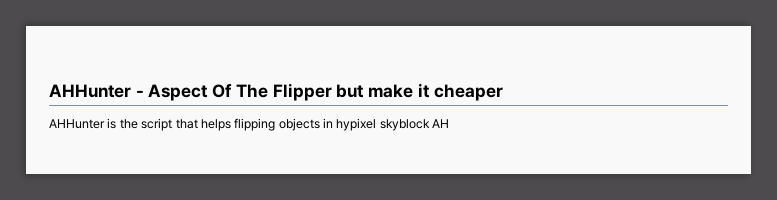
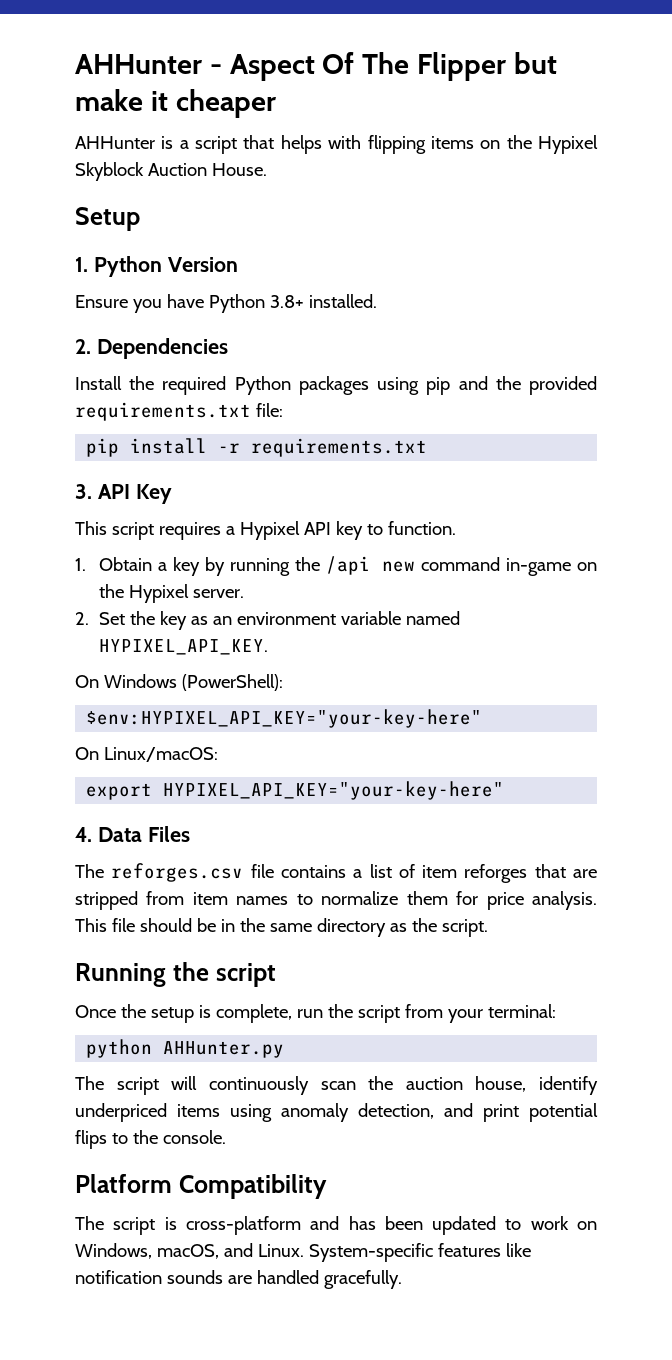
[119,119,138,129] the -> [179,140,189,149] a
[234,118,450,131] flipping objects in hypixel skyblock AH -> [328,135,598,154] [75,162,267,181] [75,207,140,231] [75,256,238,277] [75,294,377,313] [75,338,228,359] [75,376,597,395] [75,402,283,421] [86,438,428,457] [75,484,172,504] [75,521,456,540] [75,556,597,576] [99,584,245,603] [75,611,461,630] [99,639,269,655] [75,674,283,691] [86,709,483,728] [75,747,218,762] [86,781,505,800] [75,826,190,842] [75,863,598,883] [75,891,598,910] [75,918,488,937] [75,962,276,987] [75,1004,556,1023] [86,1039,285,1058] [75,1076,598,1095] [75,1103,598,1122] [75,1130,226,1149] [75,1174,327,1199] [75,1216,597,1235] [75,1243,531,1262] [75,1270,402,1289] with flipping items on the Hypixel Skyblock Auction House. // Setup // 1. Python Version // Ensure you have Python 3.8+ installed. // 2. Dependencies // Install the required Python packages using pip and the provided requirements.txt file: // pip install -r requirements.txt // 3. API Key // This script requires a Hypixel API key to function. // 1. Obtain a key by running the /api new command in-game on the Hypixel server. // 2. Set the key as an environment variable named HYPIXEL_API_KEY. // On Windows (PowerShell): // $env:HYPIXEL_API_KEY="your-key-here" // On Linux/macOS: // export HYPIXEL_API_KEY="your-key-here" // 4. Data Files // The reforges.csv file contains a list of item reforges that are stripped from item names to normalize them for price analysis. This file should be in the same directory as the script. // Running the script // Once the setup is complete, run the script from your terminal: // python AHHunter.py // The script will continuously scan the auction house, identify underpriced items using anomaly detection, and print potential flips to the console. // Platform Compatibility // The script is cross-platform and has been updated to work on Windows, macOS, and Linux. System-specific features like notification sounds are handled gracefully.

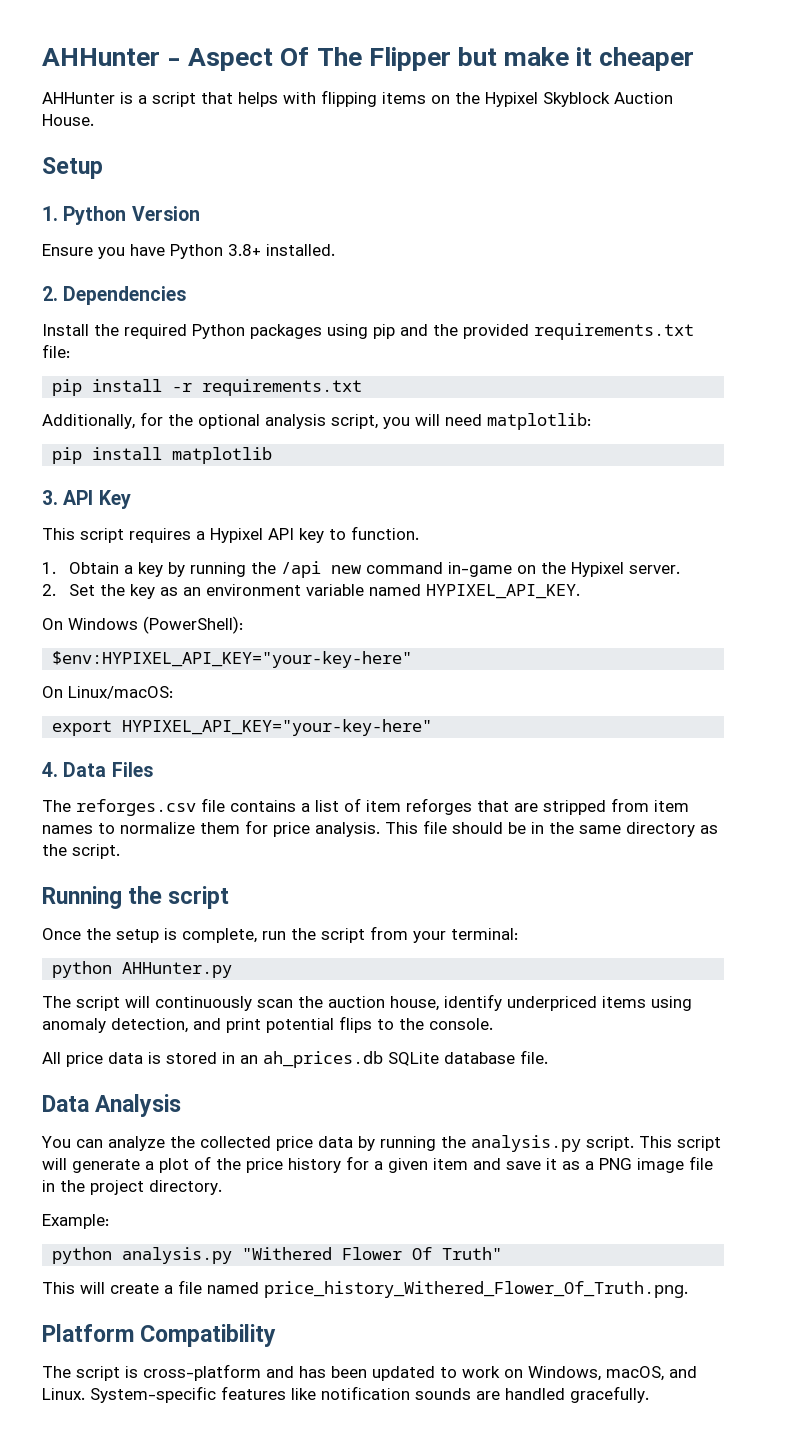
(428, 447) none -> [42,412,591,430] [52,447,273,464] // Additionally, for the optional analysis script, you will need matplotlib: // pip install matplotlib
(226, 1137) none -> [42,1050,548,1068] [42,1094,182,1117] [41,1135,721,1152] [42,1156,713,1173] [42,1180,222,1195] [42,1214,109,1229] [52,1247,503,1264] [42,1280,688,1298] // All price data is stored in an ah_prices.db SQLite database file. // Data Analysis // You can analyze the collected price data by running the analysis.py script. This script will generate a plot of the price history for a given item and save it as a PNG image file in the project directory. // Example: // python analysis.py "Withered Flower Of Truth" // This will create a file named price_history_Withered_Flower_Of_Truth.png.

